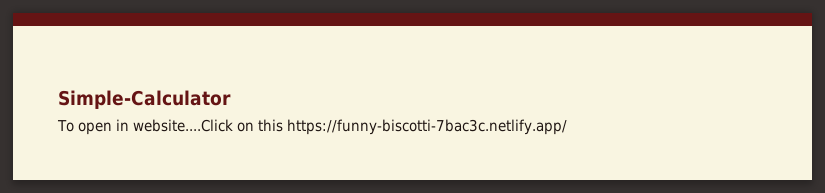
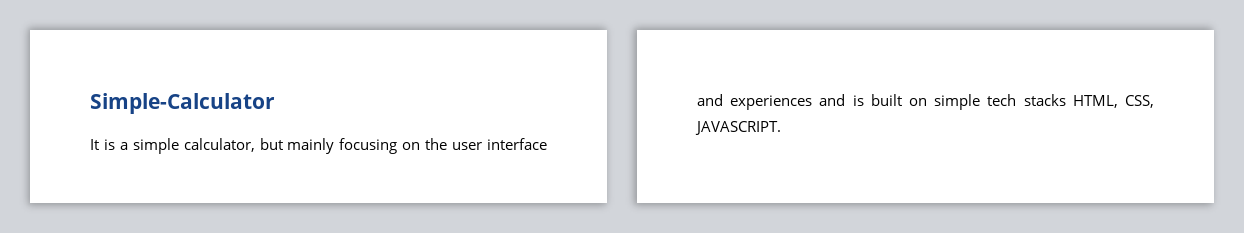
[57,119,568,135] To open in website....Click on this https://funny-biscotti-7bac3c.netlify.app/ -> [90,138,548,154] [697,94,1154,110] [695,121,781,135] It is a simple calculator, but mainly focusing on the user interface and experiences and is built on simple tech stacks HTML, CSS, JAVASCRIPT.

